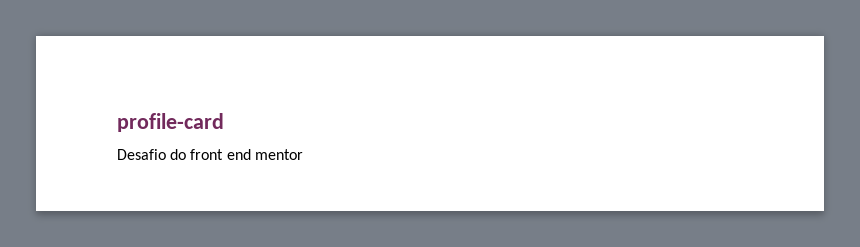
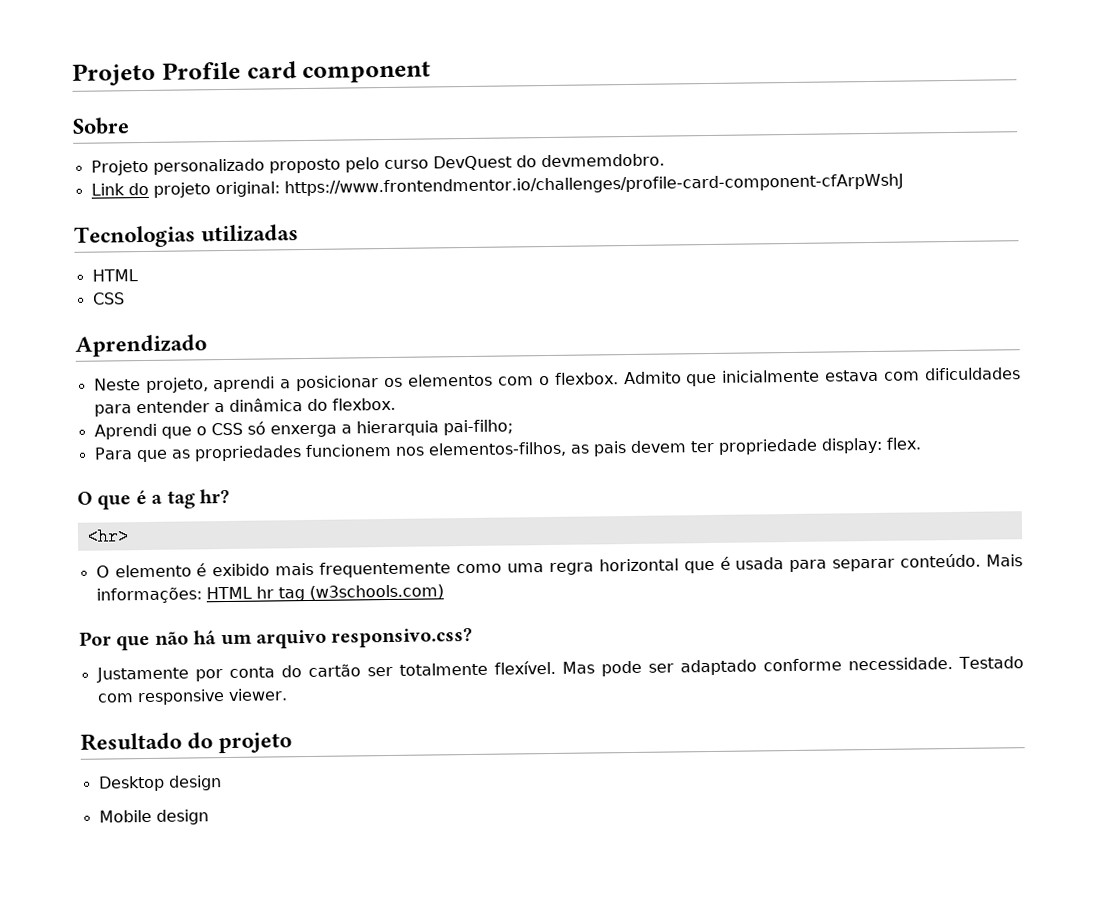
[117,113,224,132] [117,149,303,160] profile-card // Desafio do front end mentor -> [72,61,432,86] [72,117,130,135] [90,153,665,176] [90,173,904,198] [74,224,300,248] [91,269,138,282] [91,292,125,305] [75,334,207,357] [93,367,1021,393] [93,397,396,417] [93,419,513,440] [93,437,922,463] [77,488,230,510] [86,527,129,546] [95,553,1023,578] [95,584,444,604] [79,627,474,651] [95,656,1025,683] [96,688,288,706] [80,732,293,754] [97,775,222,792] [98,809,209,825] Projeto Profile card component // Sobre // Projeto personalizado proposto pelo curso DevQuest do devmemdobro. // Link do projeto original: https://www.frontendmentor.io/challenges/profile-card-component-cfArpWshJ // Tecnologias utilizadas // HTML // CSS // Aprendizado // Neste projeto, aprendi a posicionar os elementos com o flexbox. Admito que inicialmente estava com dificuldades para entender a dinâmica do flexbox. // Aprendi que o CSS só enxerga a hierarquia pai-filho; // Para que as propriedades funcionem nos elementos-filhos, as pais devem ter propriedade display: flex. // O que é a tag hr? // <hr> // O elemento é exibido mais frequentemente como uma regra horizontal que é usada para separar conteúdo. Mais informações: HTML hr tag (w3schools.com) // Por que não há um arquivo responsivo.css? // Justamente por conta do cartão ser totalmente flexível. Mas pode ser adaptado conforme necessidade. Testado com responsive viewer. // Resultado do projeto // Desktop design // Mobile design

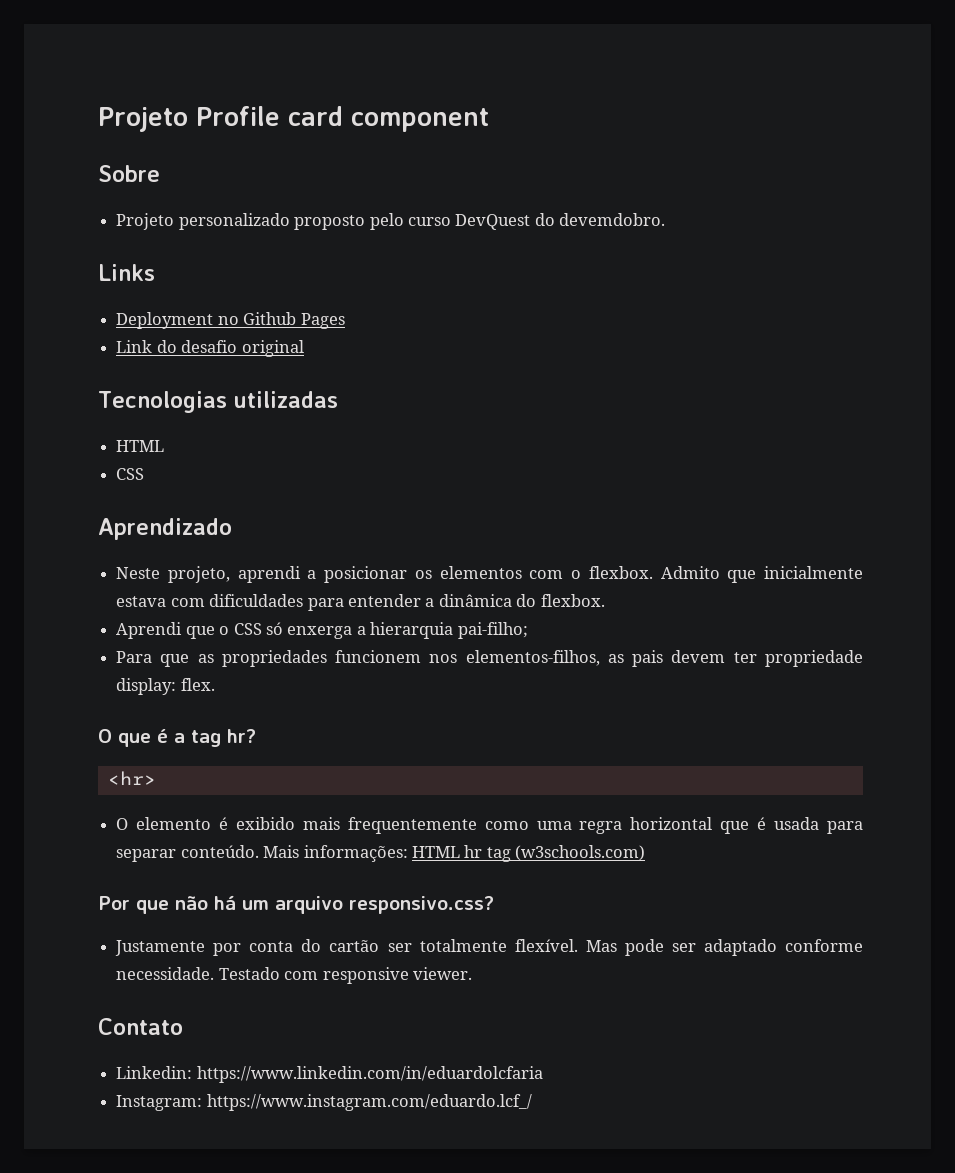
[540,153,665,168] devmemdobro. -> [559,213,666,226] [98,264,155,281] [116,312,345,329] devemdobro. // Links // Deployment no Github Pages
[152,173,904,198] projeto original: https://www.frontendmentor.io/challenges/profile-card-component-cfArpWshJ -> [181,340,304,357] desafio original
[80,732,293,754] [97,775,222,792] [98,809,209,825] Resultado do projeto // Desktop design // Mobile design -> [98,1018,183,1035] [116,1066,543,1083] [116,1094,532,1111] Contato // Linkedin: https://www.linkedin.com/in/eduardolcfaria // Instagram: https://www.instagram.com/eduardo.lcf_/

